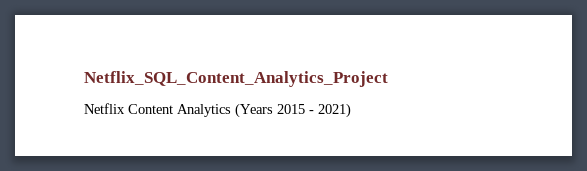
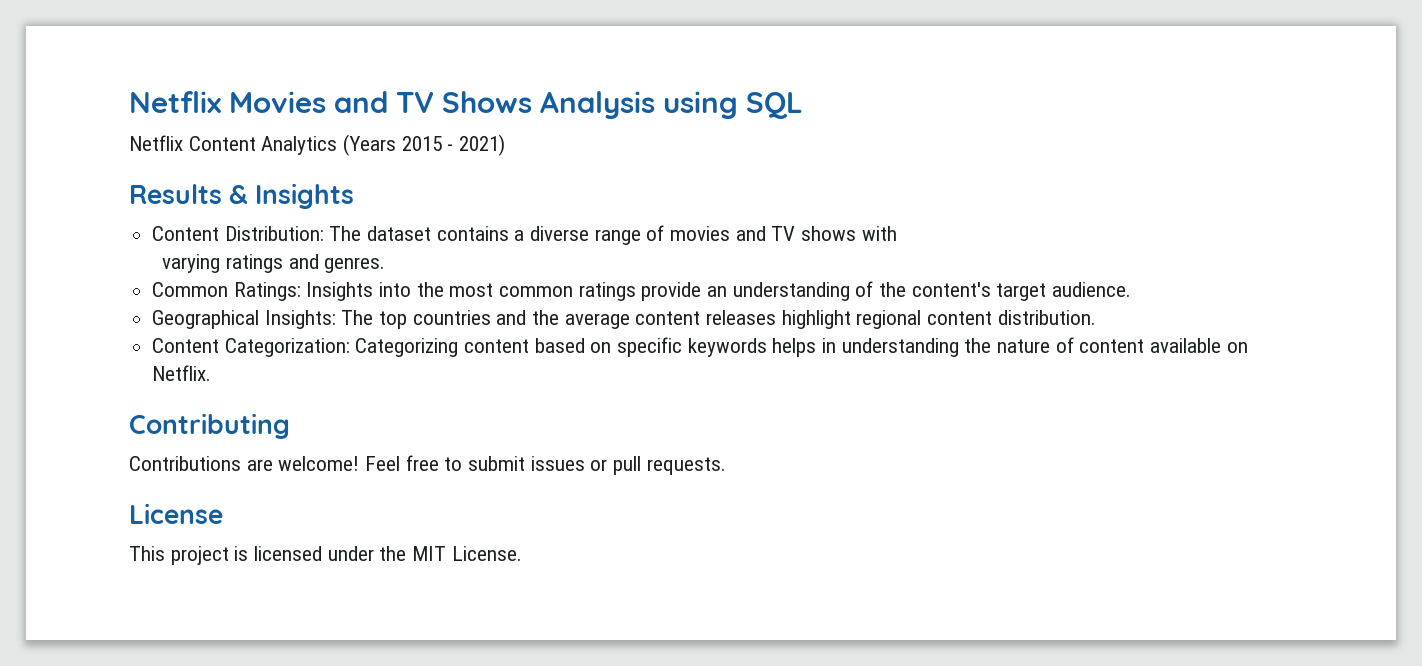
[84,71,388,87] Netflix_SQL_Content_Analytics_Project -> [129,91,803,119] Netflix Movies and TV Shows Analysis using SQL
(351, 110) none -> [129,183,355,209] [152,225,897,245] [162,254,386,273] [152,281,1132,301] [152,310,1096,329] [152,337,1248,357] [152,365,212,381] [129,413,290,439] [129,455,726,475] [129,503,223,524] [129,546,522,565] // Results & Insights // Content Distribution: The dataset contains a diverse range of movies and TV shows with // varying ratings and genres. // Common Ratings: Insights into the most common ratings provide an understanding of the content's target audience. // Geographical Insights: The top countries and the average content releases highlight regional content distribution. // Content Categorization: Categorizing content based on specific keywords helps in understanding the nature of content available on Netflix. // Contributing // Contributions are welcome! Feel free to submit issues or pull requests. // License // This project is licensed under the MIT License.

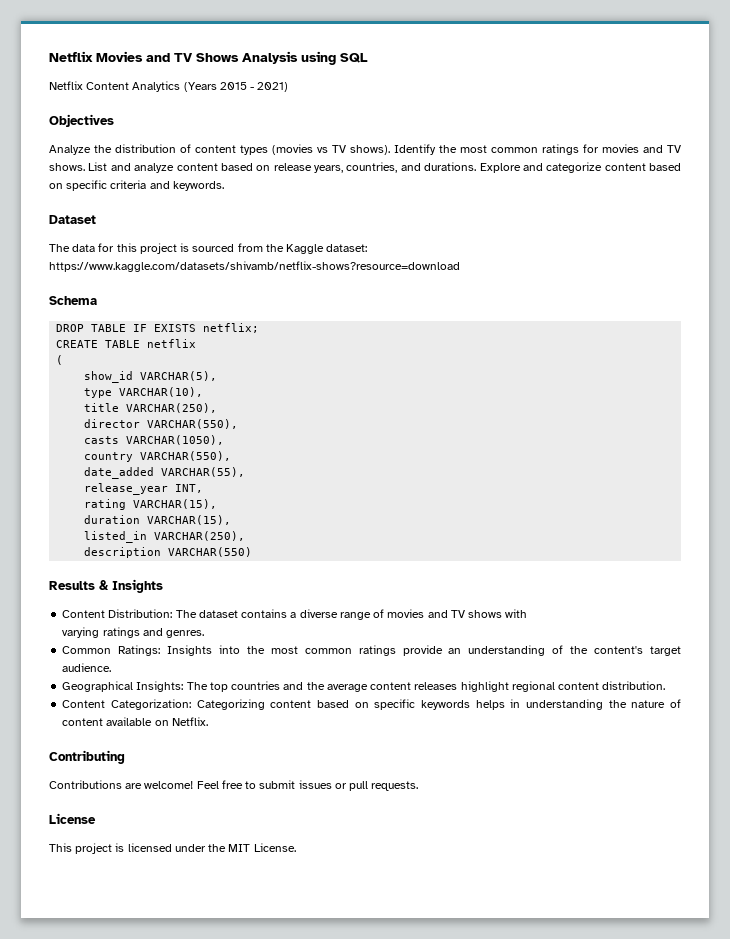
(506, 145) none -> [49,114,114,127] [49,144,681,155] [49,162,681,173] [49,180,224,191] [49,215,96,224] [49,243,368,254] [49,261,460,272] [49,296,97,305] [56,323,260,333] [56,339,197,348] [56,355,64,365] [84,371,218,383] [84,387,204,398] [84,403,218,413] [84,419,239,429] [84,435,225,445] [84,451,232,462] [84,467,246,479] [84,483,204,495] [84,499,218,510] [84,515,232,525] [84,531,246,543] [84,547,253,558] // Objectives // Analyze the distribution of content types (movies vs TV shows). Identify the most common ratings for movies and TV shows. List and analyze content based on release years, countries, and durations. Explore and categorize content based on specific criteria and keywords. // Dataset // The data for this project is sourced from the Kaggle dataset: https://www.kaggle.com/datasets/shivamb/netflix-shows?resource=download // Schema // DROP TABLE IF EXISTS netflix; // CREATE TABLE netflix // ( // show_id VARCHAR(5), // type VARCHAR(10), // title VARCHAR(250), // director VARCHAR(550), // casts VARCHAR(1050), // country VARCHAR(550), // date_added VARCHAR(55), // release_year INT, // rating VARCHAR(15), // duration VARCHAR(15), // listed_in VARCHAR(250), // description VARCHAR(550)

